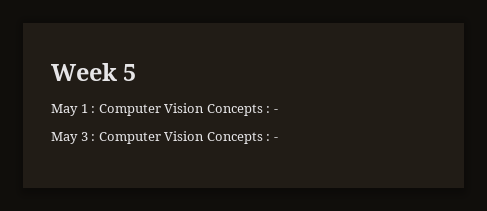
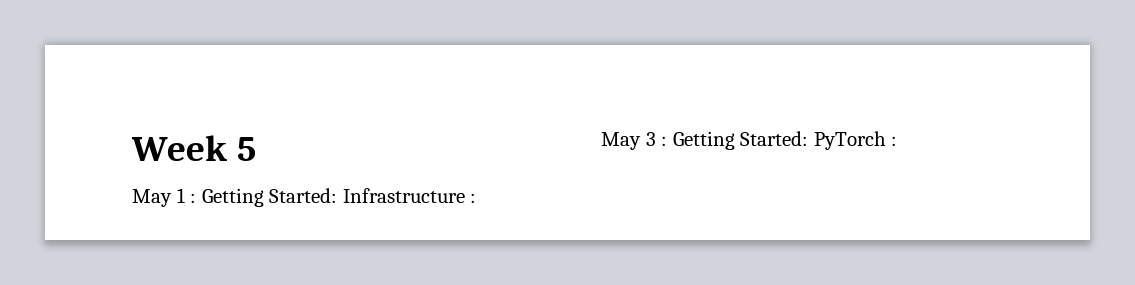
[98,103,278,116] Computer Vision Concepts : - -> [201,188,477,207] Getting Started: Infrastructure :
[98,131,278,144] Computer Vision Concepts : - -> [672,131,898,150] Getting Started: PyTorch :

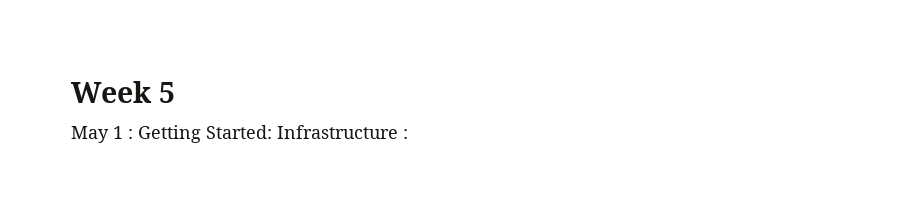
[601,131,898,150] // May 3 : Getting Started: PyTorch : -> (408, 134) none

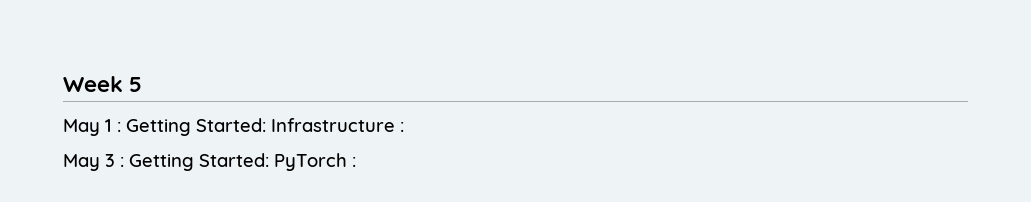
(408, 134) none -> [63,153,356,171] // May 3 : Getting Started: PyTorch :

